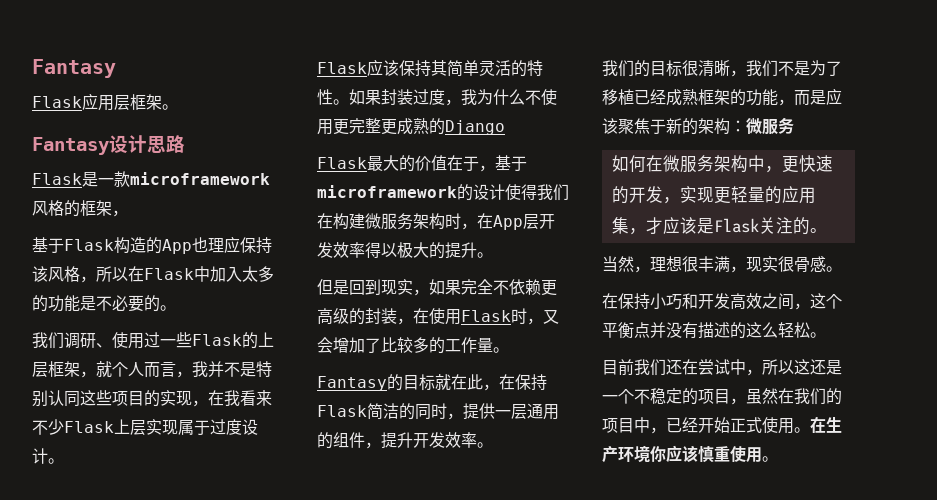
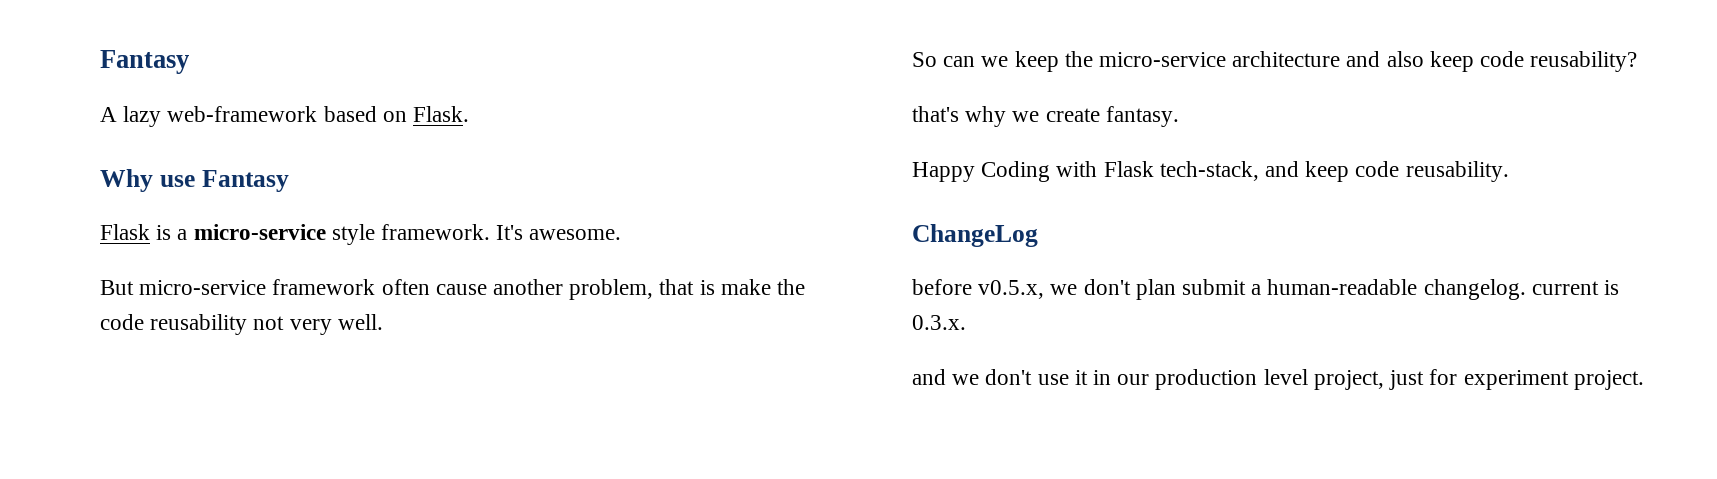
[32,59,116,78] [32,93,178,111] [32,135,185,155] [32,171,270,187] [32,200,128,217] [32,236,272,254] [32,266,274,283] [32,295,176,312] [32,332,274,349] [32,361,272,378] [32,390,272,407] [32,419,258,435] [32,448,64,464] [317,59,543,77] [317,89,557,106] [317,118,505,135] [317,155,527,172] [317,184,569,201] [317,213,555,230] [317,242,493,259] [317,279,557,296] [317,308,559,325] [317,337,509,354] [317,374,547,391] [317,403,559,420] [317,432,493,449] [602,60,842,77] [602,88,842,106] [602,117,794,135] [611,155,833,173] [611,186,816,204] [611,217,827,235] [602,256,842,273] [602,293,842,310] [602,322,826,339] [602,359,842,376] [602,388,842,405] [602,416,842,434] [602,445,778,463] Fantasy // Flask应用层框架。 // Fantasy设计思路 // Flask是一款microframework风格的框架， // 基于Flask构造的App也理应保持该风格，所以在Flask中加入太多的功能是不必要的。 // 我们调研、使用过一些Flask的上层框架，就个人而言，我并不是特别认同这些项目的实现，在我看来不少Flask上层实现属于过度设计。 // Flask应该保持其简单灵活的特性。如果封装过度，我为什么不使用更完整更成熟的Django // Flask最大的价值在于，基于microframework的设计使得我们在构建微服务架构时，在App层开发效率得以极大的提升。 // 但是回到现实，如果完全不依赖更高级的封装，在使用Flask时，又会增加了比较多的工作量。 // Fantasy的目标就在此，在保持Flask简洁的同时，提供一层通用的组件，提升开发效率。 // 我们的目标很清晰，我们不是为了移植已经成熟框架的功能，而是应该聚焦于新的架构：微服务 // 如何在微服务架构中，更快速的开发，实现更轻量的应用集，才应该是Flask关注的。 // 当然，理想很丰满，现实很骨感。 // 在保持小巧和开发高效之间，这个平衡点并没有描述的这么轻松。 // 目前我们还在尝试中，所以这还是一个不稳定的项目，虽然在我们的项目中，已经开始正式使用。在生产环境你应该慎重使用。 -> [100,50,189,74] [100,106,470,127] [100,169,289,192] [100,224,622,245] [100,279,806,300] [100,314,383,335] [912,51,1638,72] [912,106,1179,127] [912,161,1509,182] [912,224,1038,247] [912,279,1620,300] [912,315,966,330] [912,369,1644,390] Fantasy // A lazy web-framework based on Flask. // Why use Fantasy // Flask is a micro-service style framework. It's awesome. // But micro-service framework often cause another problem, that is make the code reusability not very well. // So can we keep the micro-service architecture and also keep code reusability? // that's why we create fantasy. // Happy Coding with Flask tech-stack, and keep code reusability. // ChangeLog // before v0.5.x, we don't plan submit a human-readable changelog. current is 0.3.x. // and we don't use it in our production level project, just for experiment project.

